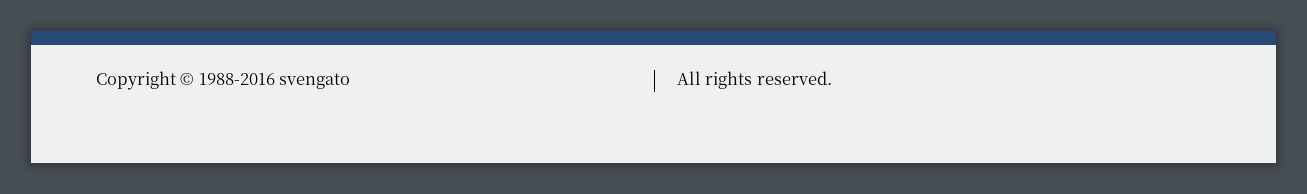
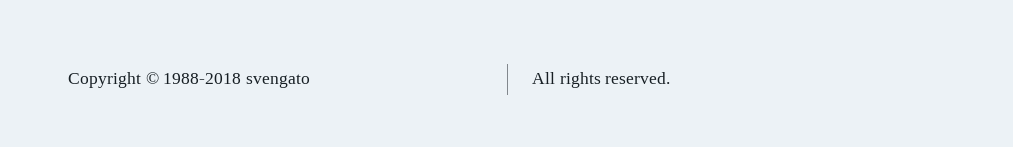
[198,73,275,85] 1988-2016 -> [163,73,242,84] 1988-2018

